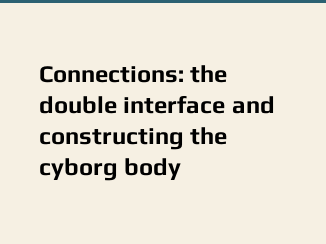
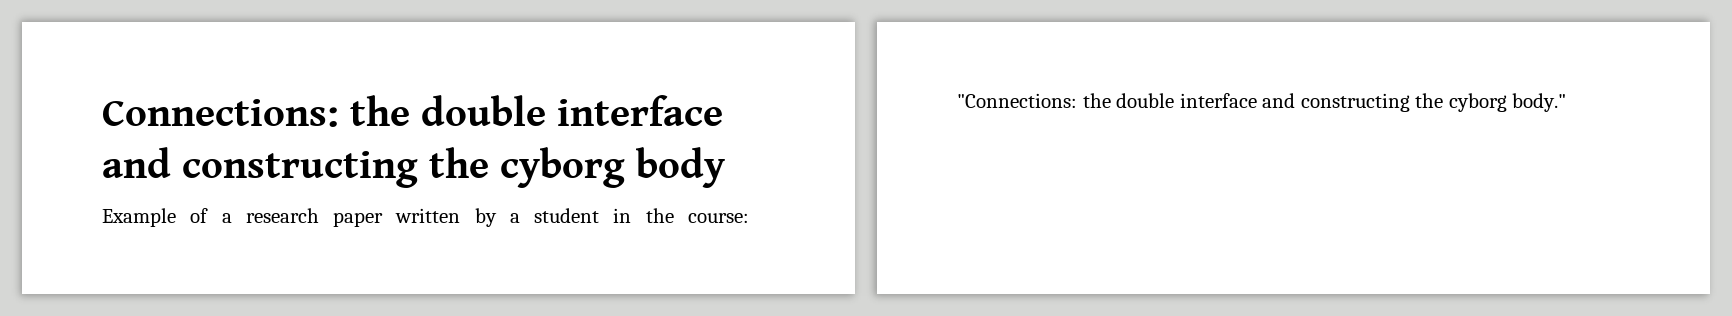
(182, 169) none -> [102,208,749,227] [957,93,1567,112] // Example of a research paper written by a student in the course: "Connections: the double interface and constructing the cyborg body."

